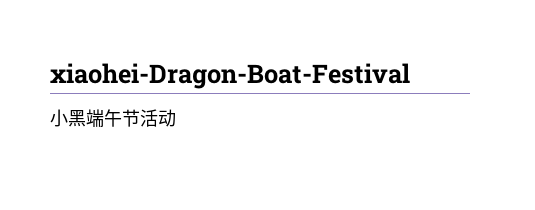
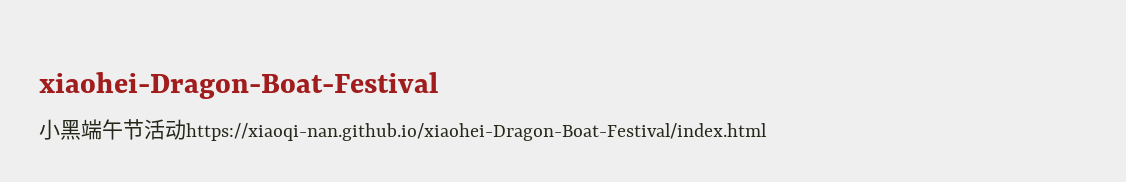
(176, 118) none -> [186,123,767,141] https://xiaoqi-nan.github.io/xiaohei-Dragon-Boat-Festival/index.html

